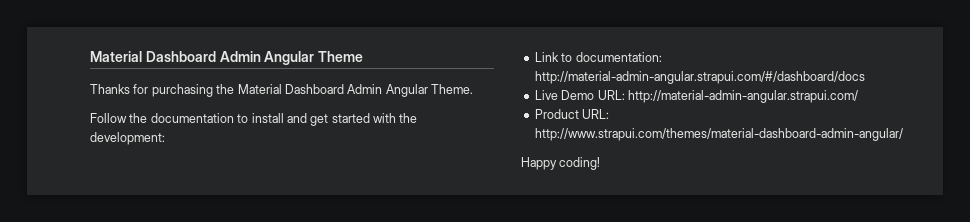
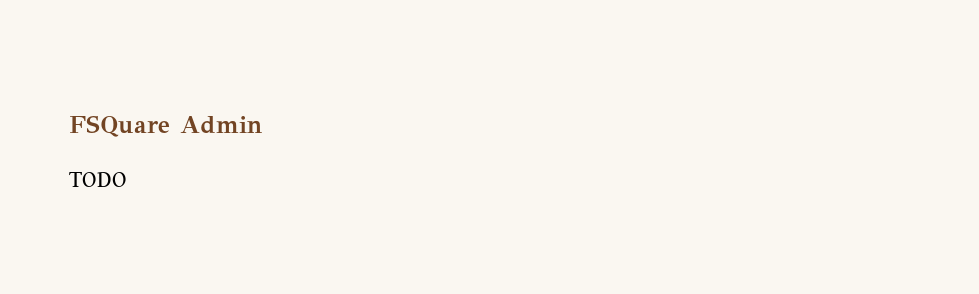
[90,51,364,65] [90,84,473,97] [90,113,418,126] [90,132,165,145] [534,52,662,62] [534,71,865,84] [534,90,858,103] [534,109,610,119] [534,128,903,141] [521,157,601,170] Material Dashboard Admin Angular Theme // Thanks for purchasing the Material Dashboard Admin Angular Theme. // Follow the documentation to install and get started with the development: // Link to documentation: http://material-admin-angular.strapui.com/#/dashboard/docs // Live Demo URL: http://material-admin-angular.strapui.com/ // Product URL: http://www.strapui.com/themes/material-dashboard-admin-angular/ // Happy coding! -> [69,115,262,137] [69,172,127,187] FSQuare Admin // TODO

